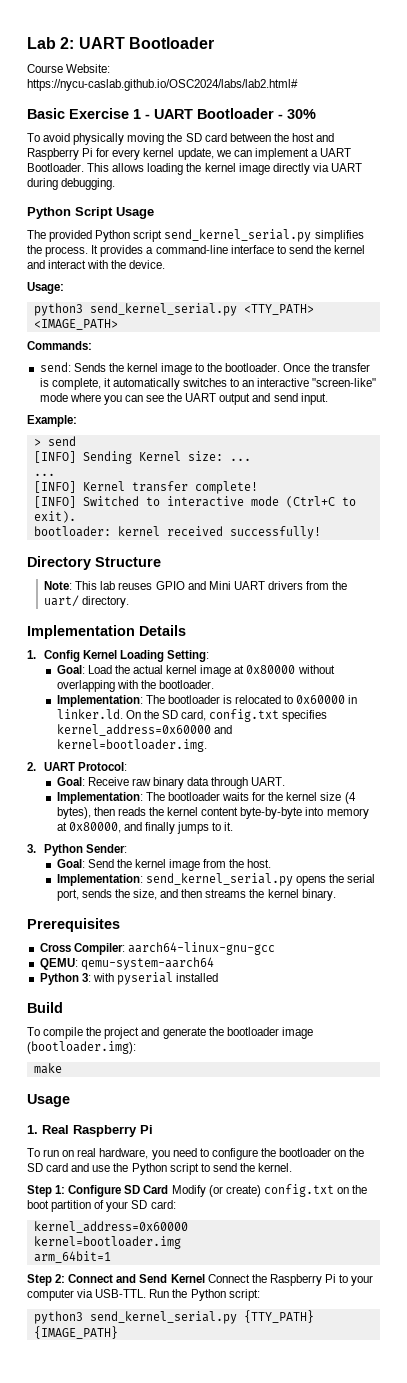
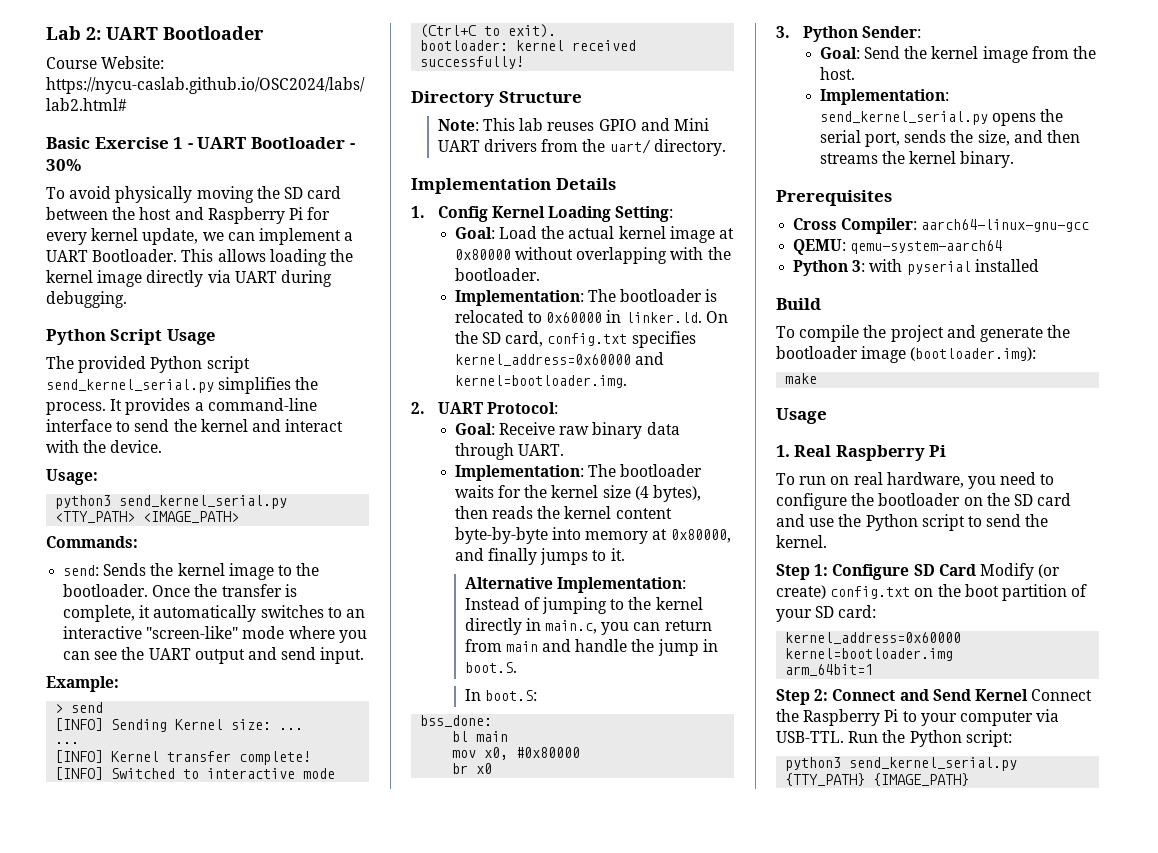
(234, 826) none -> [464,577,686,593] [464,597,703,614] [464,618,712,635] [464,639,718,656] [464,662,517,673] [464,689,537,701] [420,715,493,727] [452,731,509,742] [452,747,581,760] [452,763,493,774] // Alternative Implementation: Instead of jumping to the kernel directly in main.c, you can return from main and handle the jump in boot.S. // In boot.S: // bss_done: // bl main // mov x0, #0x80000 // br x0

